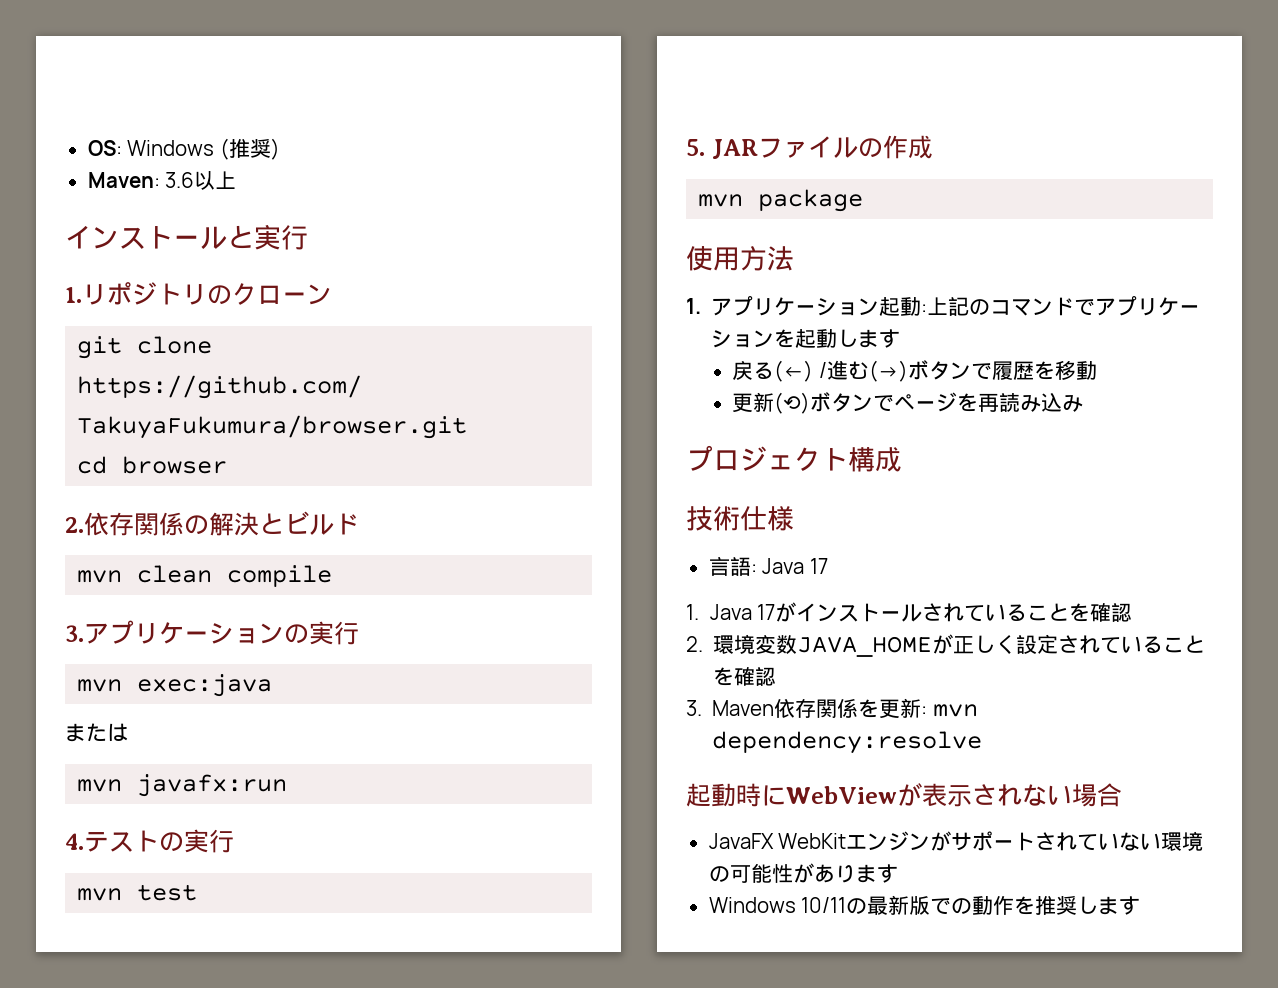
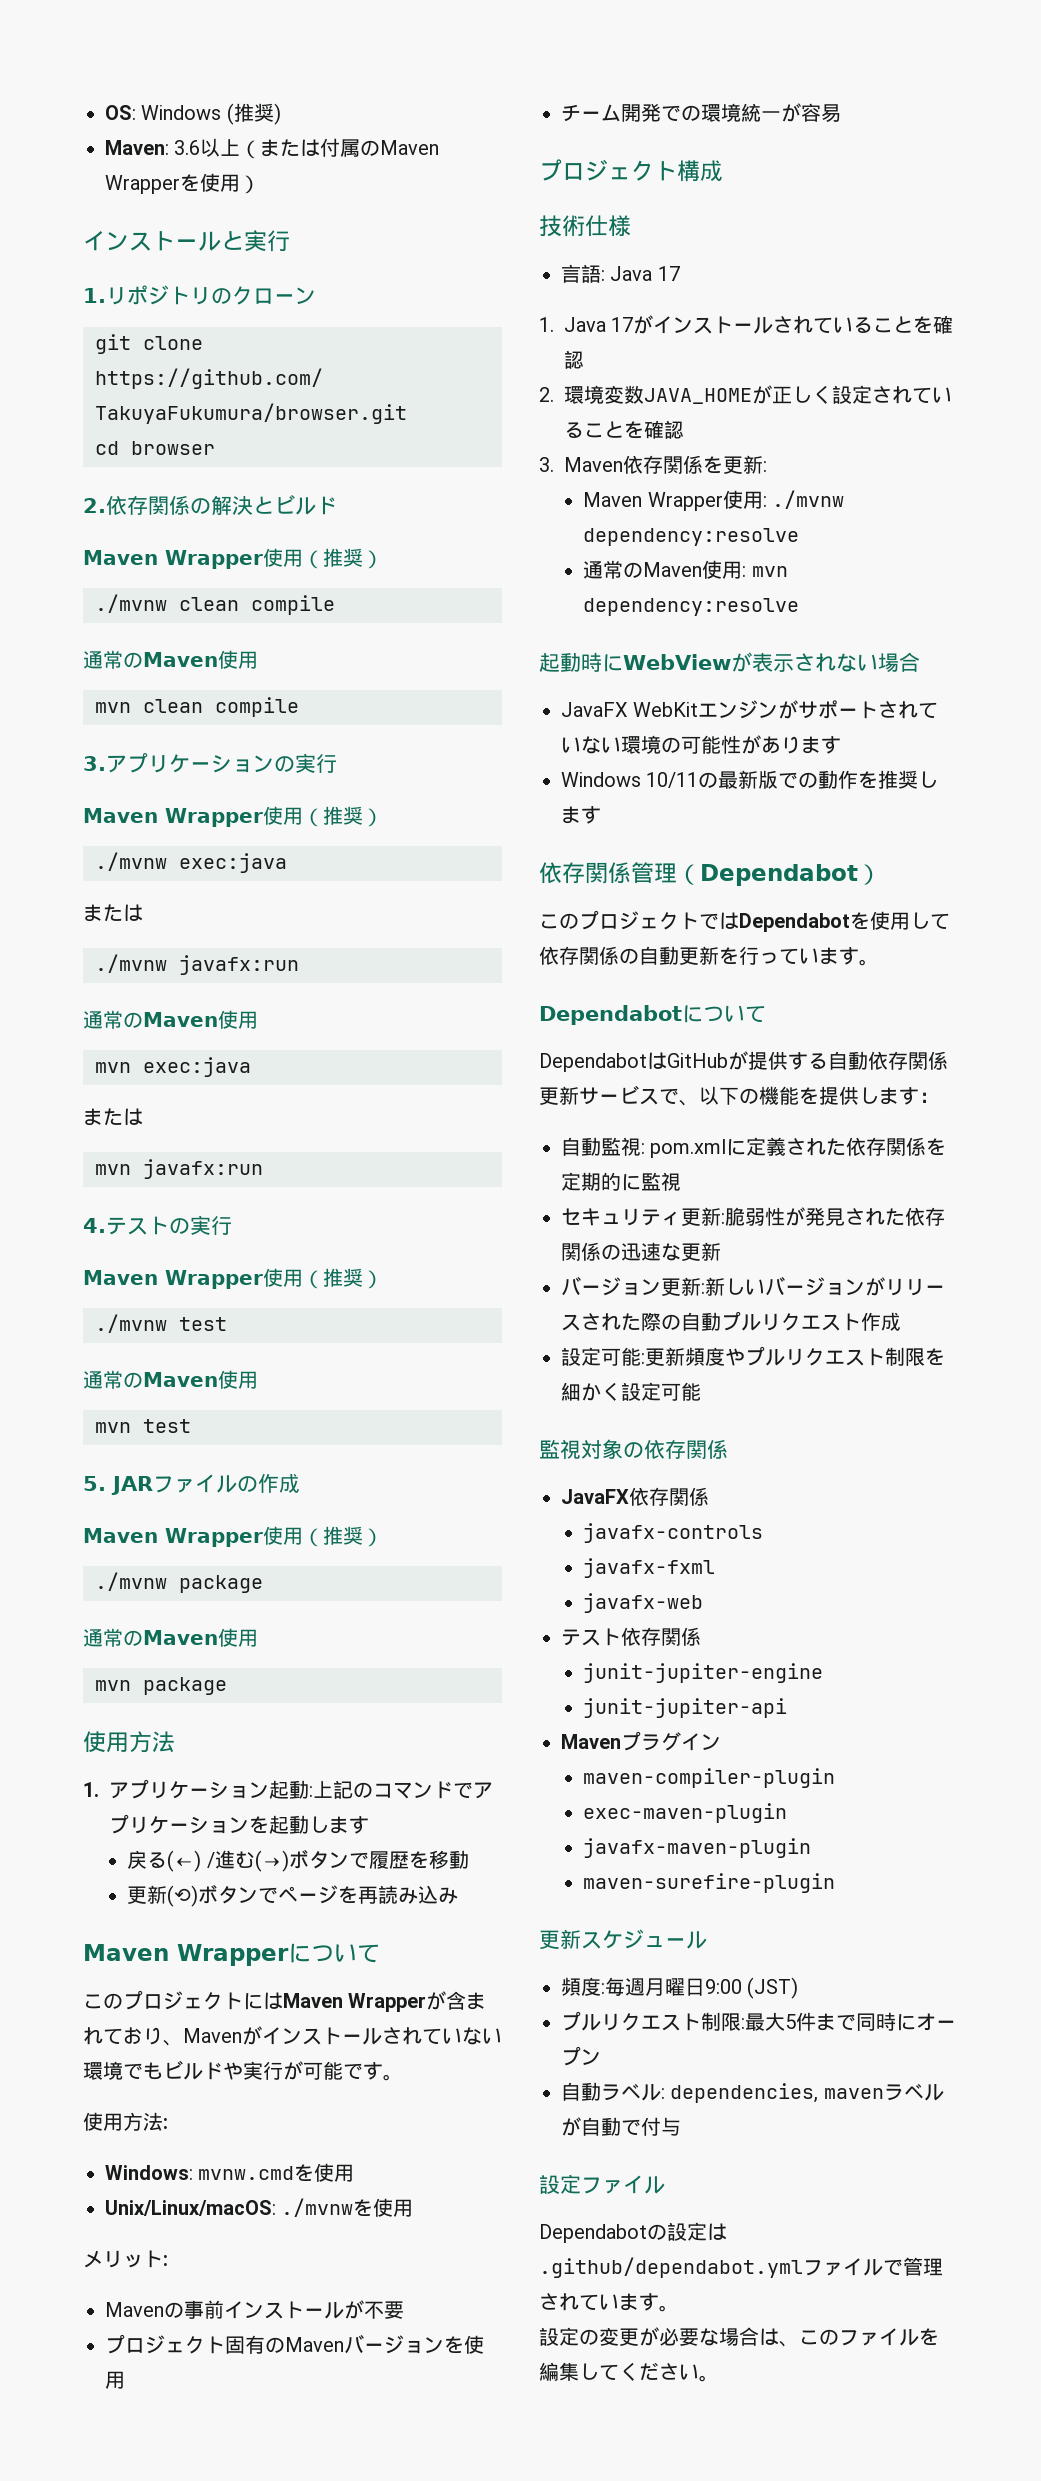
(237, 180) none -> [240,138,440,159] [105,173,260,194] （または付属のMaven Wrapperを使用）
(359, 524) none -> [83,548,383,569] [95,594,335,615] [83,650,258,669] // Maven Wrapper使用（推奨） // ./mvnw clean compile // 通常のMaven使用
(359, 633) none -> [83,806,383,827] [95,852,287,873] [83,904,143,922] [95,954,299,975] [83,1010,258,1029] // Maven Wrapper使用（推奨） // ./mvnw exec:java // または // ./mvnw javafx:run // 通常のMaven使用
(234, 841) none -> [83,1268,383,1289] [95,1314,227,1333] [83,1370,258,1389] // Maven Wrapper使用（推奨） // ./mvnw test // 通常のMaven使用
(933, 147) none -> [83,1526,383,1547] [95,1572,263,1593] [83,1628,258,1647] // Maven Wrapper使用（推奨） // ./mvnw package // 通常のMaven使用
(1084, 403) none -> [83,1943,380,1966] [83,1990,487,2012] [83,2026,502,2046] [83,2060,403,2081] [83,2112,168,2131] [105,2163,355,2182] [105,2198,414,2217] [83,2250,168,2268] [105,2300,404,2319] [105,2334,484,2354] [105,2371,125,2389] [561,103,841,123] // Maven Wrapperについて // このプロジェクトにはMaven Wrapperが含まれており、Mavenがインストールされていない環境でもビルドや実行が可能です。 // 使用方法: // Windows: mvnw.cmdを使用 // Unix/Linux/macOS: ./mvnwを使用 // メリット: // Mavenの事前インストールが不要 // プロジェクト固有のMavenバージョンを使用 // チーム開発での環境統一が容易
(928, 711) none -> [583,490,845,511] [583,528,800,546] [583,560,747,579] // Maven Wrapper使用: ./mvnw dependency:resolve // 通常のMaven使用:
(1141, 905) none -> [539,862,881,886] [539,910,950,932] [539,946,879,966] [539,1005,766,1025] [539,1051,948,1072] [539,1085,939,1106] [561,1137,947,1158] [561,1172,681,1191] [561,1207,945,1226] [561,1242,721,1261] [561,1276,945,1296] [561,1311,901,1331] [561,1346,945,1366] [561,1382,701,1401] [539,1439,728,1459] [561,1487,709,1506] [583,1523,764,1543] [583,1558,716,1578] [583,1593,704,1613] [561,1627,701,1646] [583,1663,824,1683] [583,1698,788,1718] [561,1731,721,1751] [583,1768,836,1788] [583,1803,788,1823] [583,1838,812,1858] [583,1873,836,1893] [539,1929,707,1950] [561,1977,799,1999] [561,2011,956,2031] [561,2046,601,2066] [561,2082,944,2103] [561,2117,681,2136] [539,2174,665,2194] [539,2222,727,2243] [539,2257,943,2278] [539,2293,679,2312] [539,2327,939,2347] [539,2362,719,2382] // 依存関係管理（Dependabot） // このプロジェクトではDependabotを使用して依存関係の自動更新を行っています。 // Dependabotについて // DependabotはGitHubが提供する自動依存関係更新サービスで、以下の機能を提供します： // 自動監視: pom.xmlに定義された依存関係を定期的に監視 // セキュリティ更新:脆弱性が発見された依存関係の迅速な更新 // バージョン更新:新しいバージョンがリリースされた際の自動プルリクエスト作成 // 設定可能:更新頻度やプルリクエスト制限を細かく設定可能 // 監視対象の依存関係 // JavaFX依存関係 // javafx-controls // javafx-fxml // javafx-web // テスト依存関係 // junit-jupiter-engine // junit-jupiter-api // Mavenプラグイン // maven-compiler-plugin // exec-maven-plugin // javafx-maven-plugin // maven-surefire-plugin // 更新スケジュール // 頻度:毎週月曜日9:00 (JST) // プルリクエスト制限:最大5件まで同時にオープン // 自動ラベル: dependencies, mavenラベルが自動で付与 // 設定ファイル // Dependabotの設定は.github/dependabot.ymlファイルで管理されています。 // 設定の変更が必要な場合は、このファイルを編集してください。

